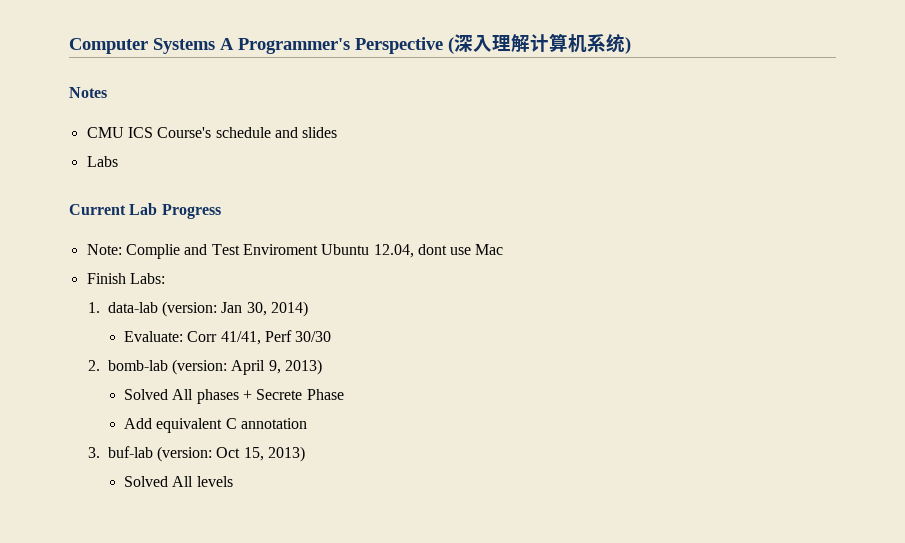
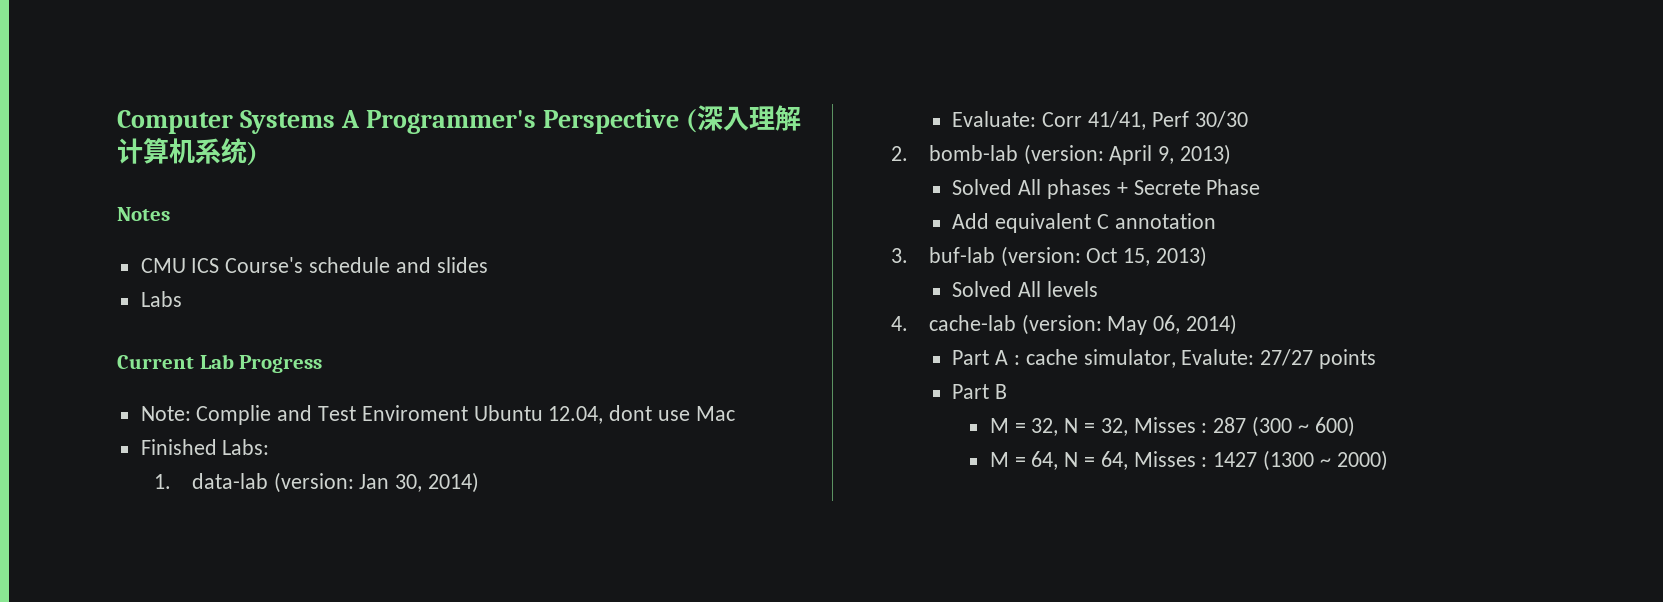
[86,273,126,284] Finish -> [140,439,217,455] Finished
(233, 481) none -> [891,314,1237,335] [952,349,1377,369] [952,384,1008,399] [989,416,1355,437] [989,450,1388,471] // 4. cache-lab (version: May 06, 2014) // Part A : cache simulator, Evalute: 27/27 points // Part B // M = 32, N = 32, Misses : 287 (300 ~ 600) // M = 64, N = 64, Misses : 1427 (1300 ~ 2000)

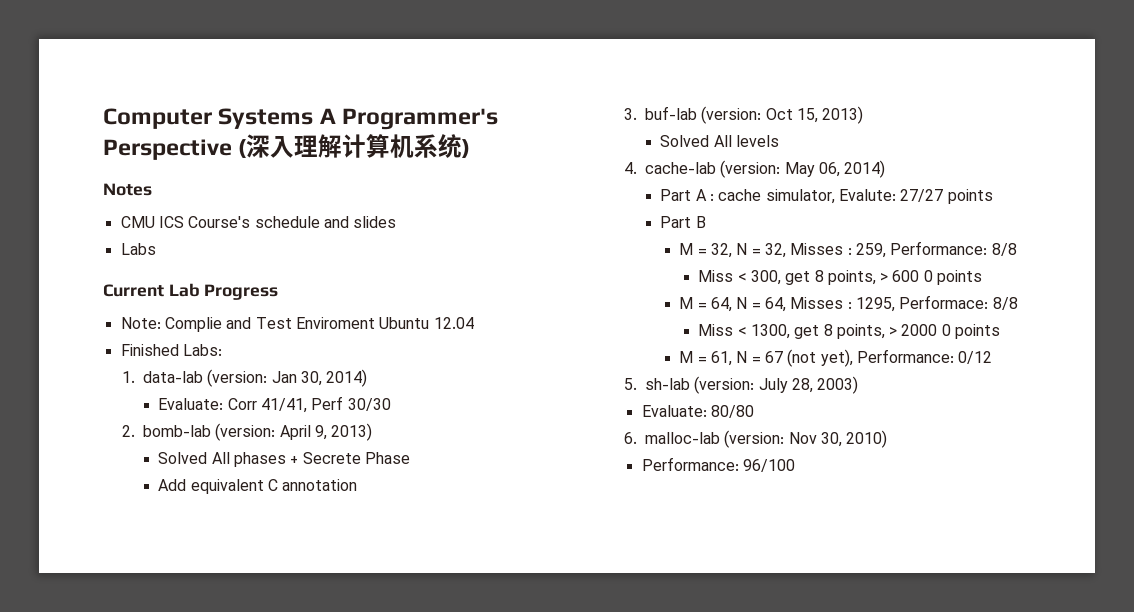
[548,405,735,424] 12.04, dont use Mac -> [433,317,474,329] 12.04
[1213,416,1355,437] 287 (300 ~ 600) -> [855,241,1017,258] [698,270,983,285] 259, Performance: 8/8 // Miss < 300, get 8 points, > 600 0 points
[1213,450,1388,471] 1427 (1300 ~ 2000) -> [855,295,1018,312] [698,324,1001,339] [679,349,993,367] [623,376,859,394] [641,405,754,418] [623,430,888,448] [641,457,795,472] 1295, Performace: 8/8 // Miss < 1300, get 8 points, > 2000 0 points // M = 61, N = 67 (not yet), Performance: 0/12 // 5. sh-lab (version: July 28, 2003) // Evaluate: 80/80 // 6. malloc-lab (version: Nov 30, 2010) // Performance: 96/100

